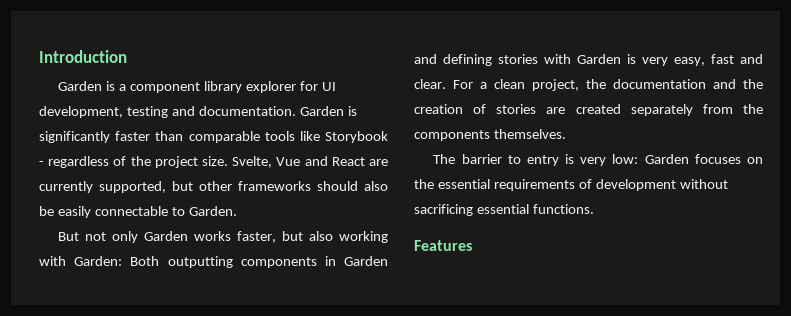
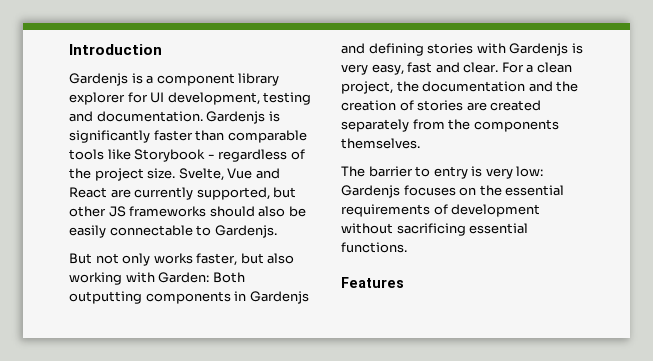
[58,81,103,91] Garden -> [69,73,128,86] Gardenjs
[299,106,344,116] Garden -> [206,111,266,124] Gardenjs
(232, 186) none -> [108,206,126,217] JS
[188,206,237,216] Garden. -> [214,225,277,238] Gardenjs.
[144,231,189,241] Garden -> (151, 259) none
[344,256,388,266] Garden -> [249,291,309,304] Gardenjs
[577,54,621,64] Garden -> [509,43,569,56] Gardenjs
[644,154,689,164] Garden -> [341,185,400,198] Gardenjs

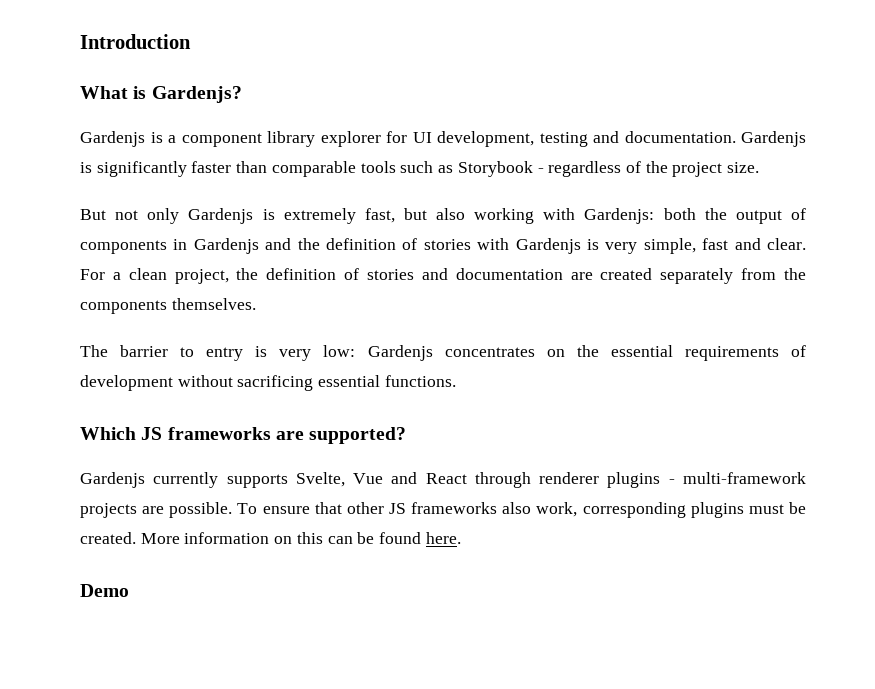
(162, 49) none -> [80,86,242,103] // What is Gardenjs?
[107,149,131,160] like -> [400,161,454,173] such as
[178,168,280,181] [69,187,297,200] [69,206,306,217] [69,225,277,238] [69,253,295,266] [69,272,245,285] [69,291,142,304] Svelte, Vue and React are currently supported, but other JS frameworks should also be easily connectable to Gardenjs. // But not only works faster, but also working with Garden: Both outputting -> [80,208,806,224] // But not only Gardenjs is extremely fast, but also working with Gardenjs: both the output of
[368,43,424,56] defining -> [297,238,418,250] the definition of
[371,64,404,75] easy, -> [643,238,696,254] simple,
[422,81,579,92] [341,100,464,111] documentation and the creation of stories -> [266,268,563,280] definition of stories and documentation
[403,185,456,196] focuses -> [444,347,535,357] concentrates
[341,277,404,288] Features -> [80,427,407,444] [80,472,806,488] [80,502,806,518] [80,532,461,544] [80,584,129,597] Which JS frameworks are supported? // Gardenjs currently supports Svelte, Vue and React through renderer plugins - multi-framework projects are possible. To ensure that other JS frameworks also work, corresponding plugins must be created. More information on this can be found here. // Demo

